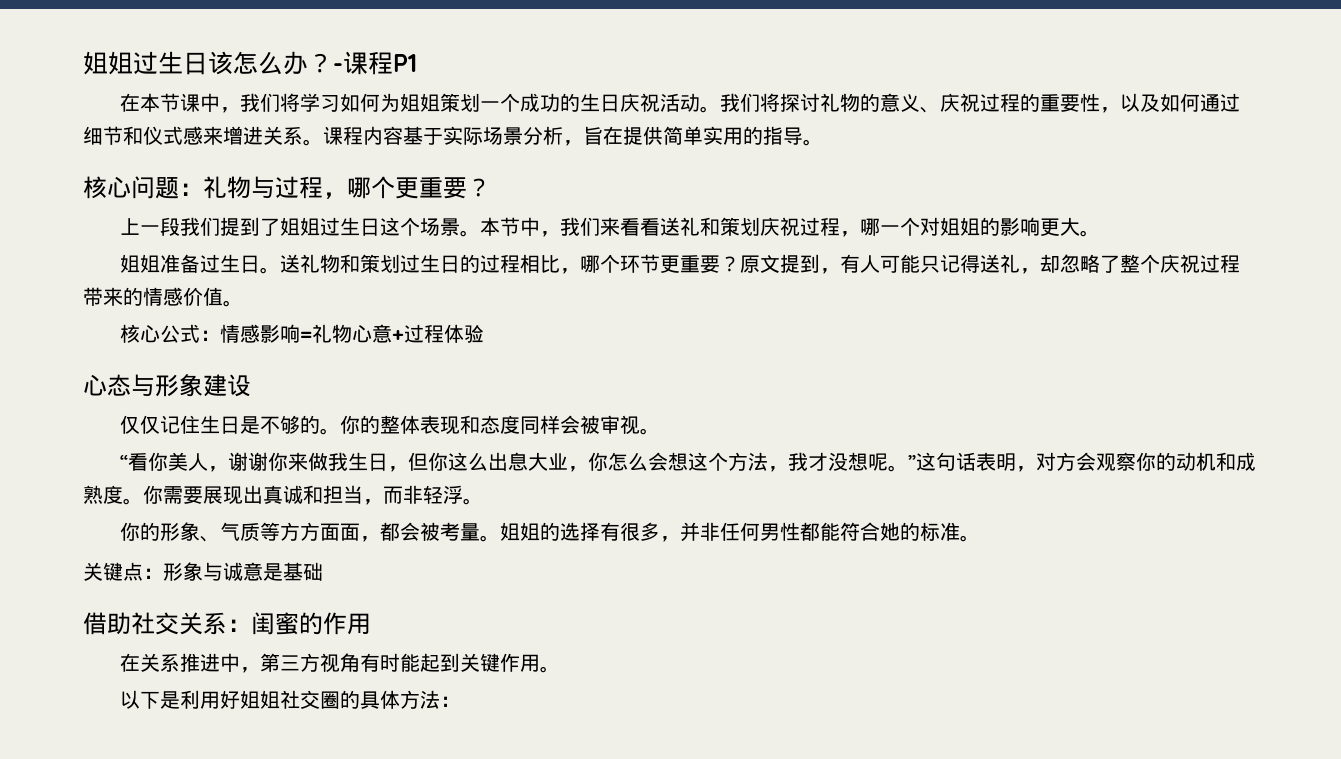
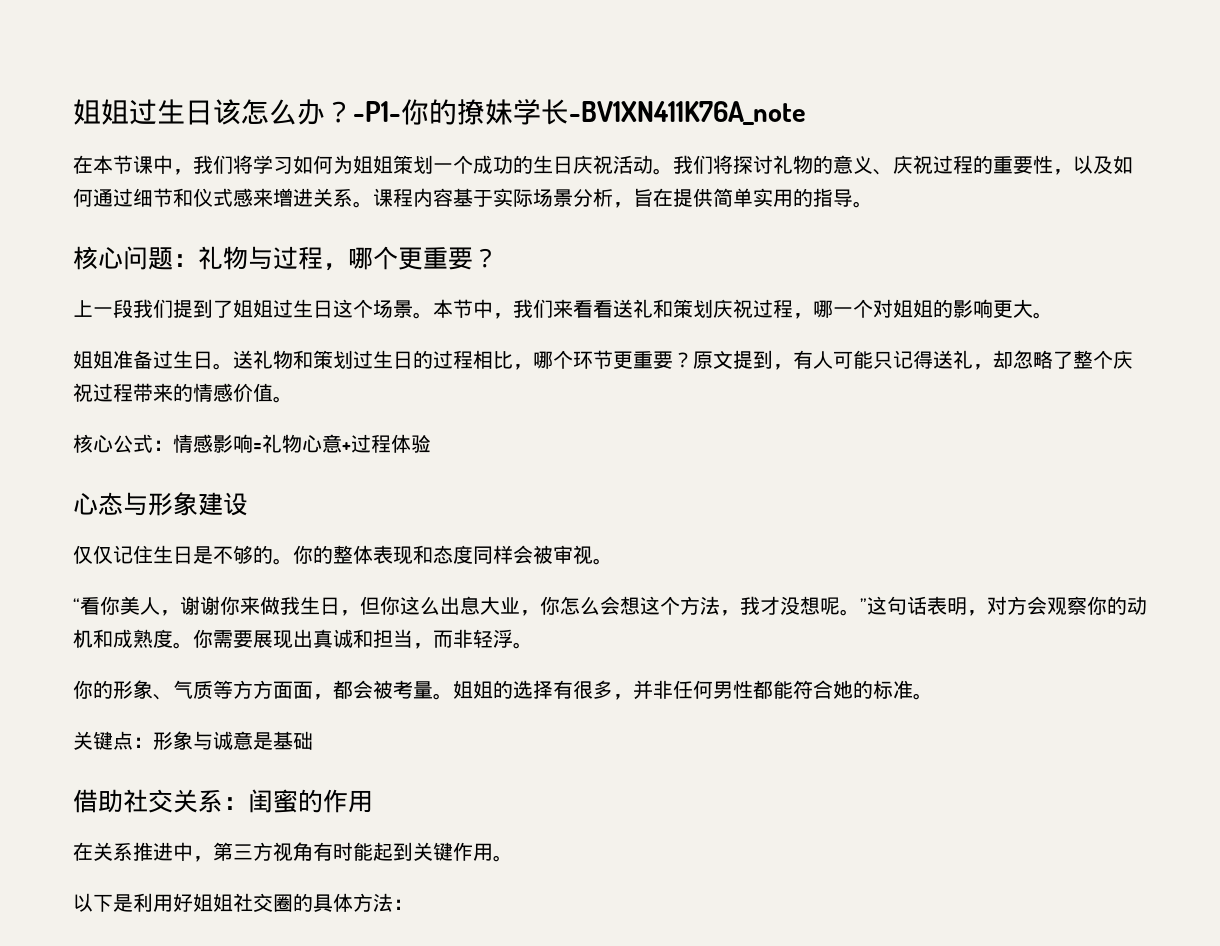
[333,51,417,75] -课程P1 -> [353,99,806,125] -P1-你的撩妹学长-BV1XN411K76A_note

